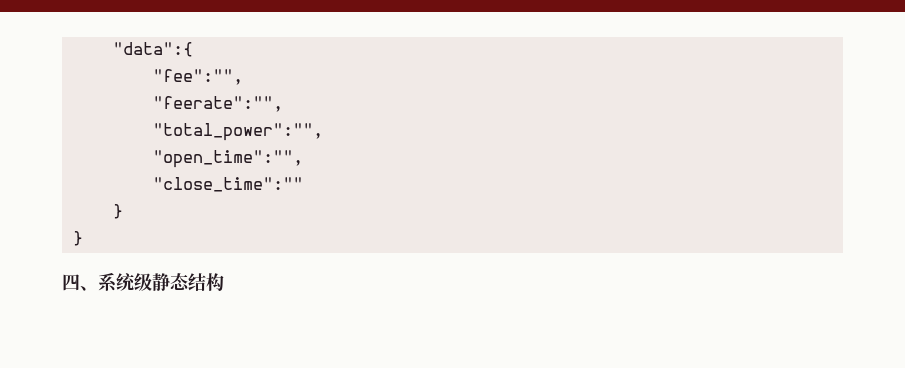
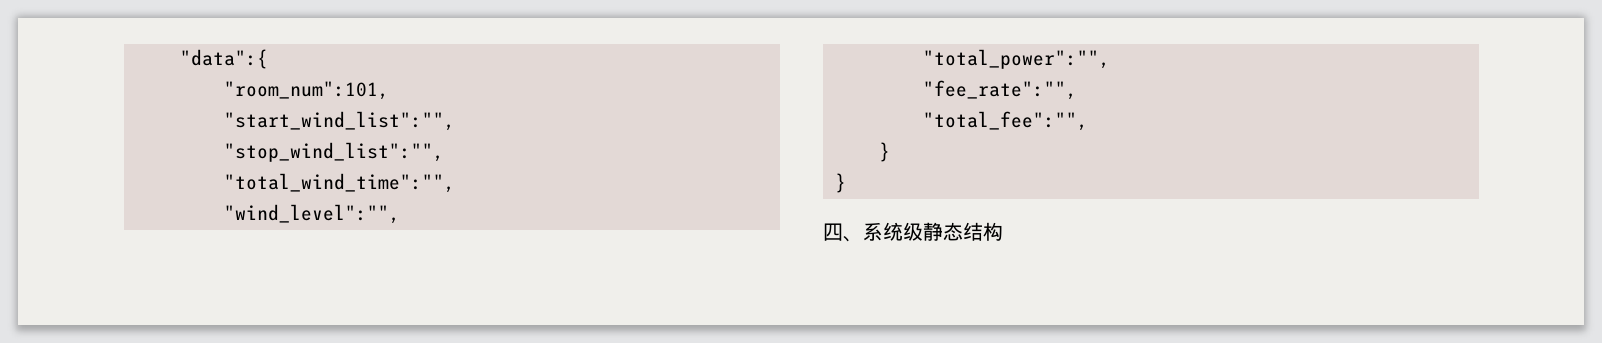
[152,69,243,85] [152,96,283,112] "fee":"", // "feerate":"", -> [224,81,389,100] [224,111,455,131] [224,142,444,162] [224,173,455,193] [224,204,400,224] "room_num":101, // "start_wind_list":"", // "stop_wind_list":"", // "total_wind_time":"", // "wind_level":"",
[152,150,303,168] [152,177,303,192] "open_time":"", // "close_time":"" -> [923,80,1077,100] [923,111,1088,131] "fee_rate":"", // "total_fee":"",

